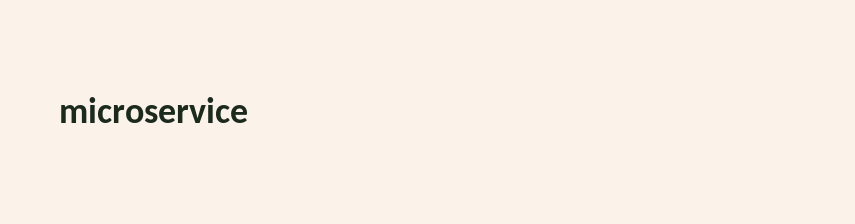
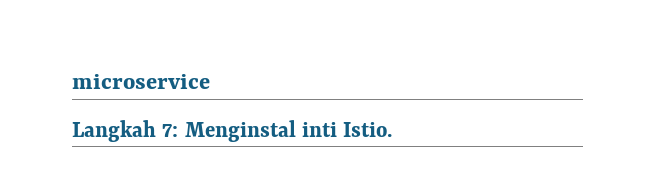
(248, 110) none -> [72,120,393,142] // Langkah 7: Menginstal inti Istio.

